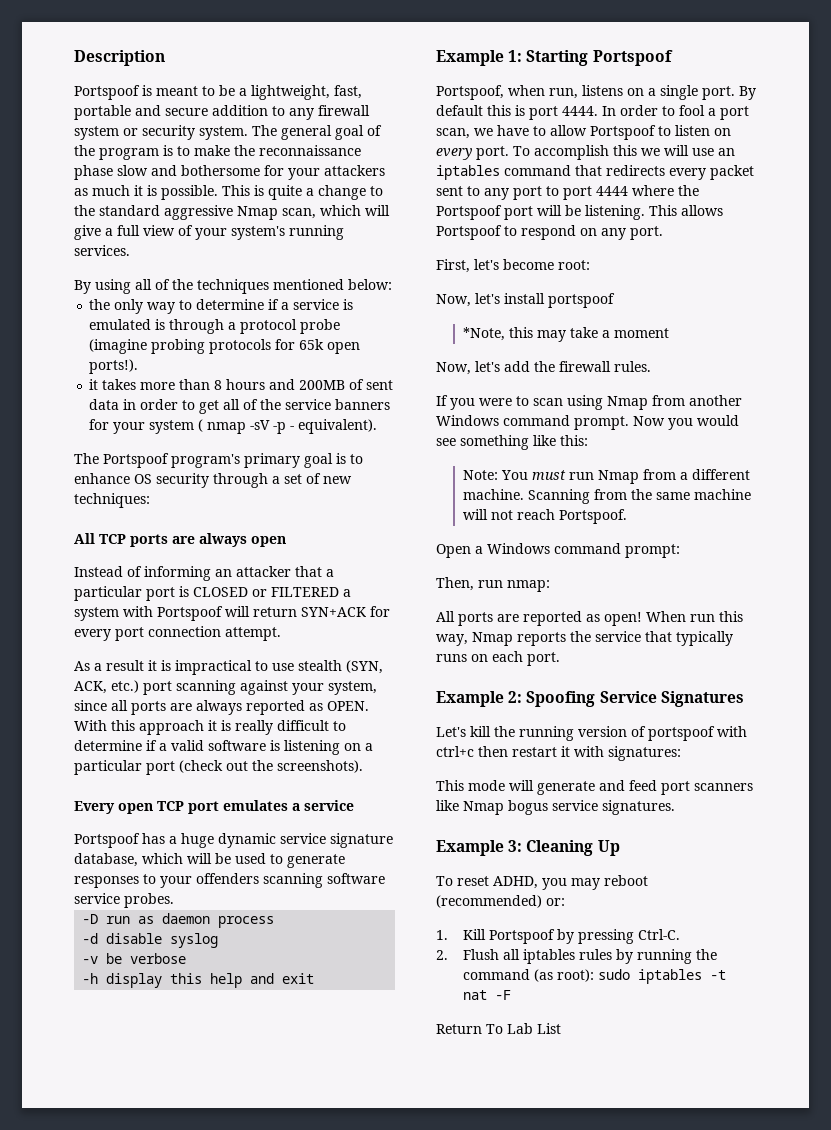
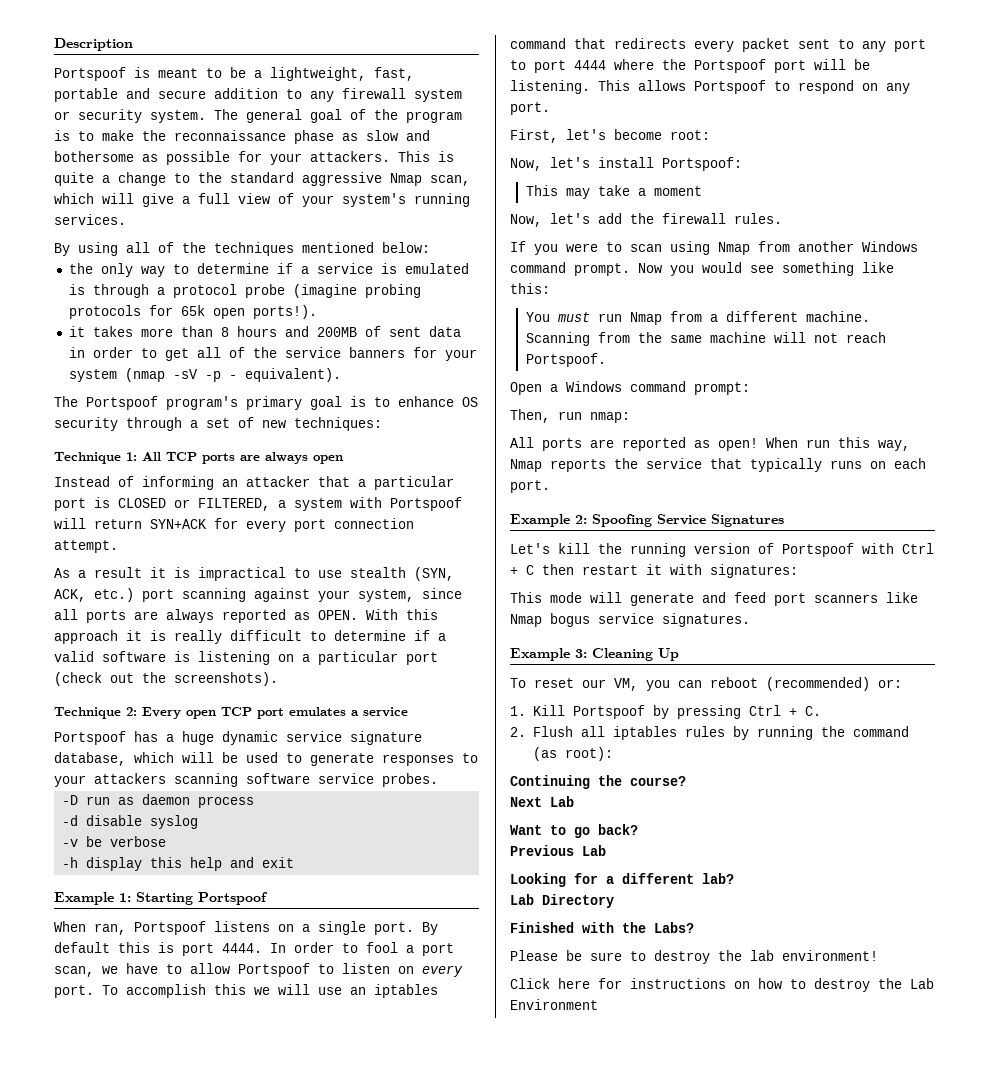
(113, 172) none -> [342,133,358,141] as
[264,165,385,180] [74,185,218,200] for your attackers as much it is possible. -> [142,151,390,165] as possible for your attackers.
[198,419,247,434] ( nmap -> [124,368,165,382] (nmap
(150, 500) none -> [54,452,137,464] Technique 1:
[271,587,339,597] FILTERED -> [198,498,270,511] FILTERED,
(363, 766) none -> [54,707,137,719] Technique 2:
[196,873,259,884] offenders -> [94,773,166,784] attackers
[436,85,578,100] Portspoof, when run, -> [54,921,206,935] When ran, Portspoof
[548,293,615,308] [462,327,533,341] portspoof // *Note, this -> [662,157,742,171] [525,185,558,196] Portspoof: // This
[462,470,498,480] Note: -> (550, 288) none
[648,726,747,741] [436,746,474,757] portspoof with ctrl+c -> [782,543,934,557] [510,565,534,575] Portspoof with Ctrl + C
[493,876,600,890] ADHD, you may -> [582,678,702,691] our VM, you can
[637,929,680,940] Ctrl-C. -> [748,705,821,716] Ctrl + C.
[597,969,726,984] [462,990,511,1000] [436,1023,561,1034] sudo iptables -t nat -F // Return To Lab List -> [510,775,686,789] [510,796,574,807] [510,824,638,838] [510,845,606,856] [510,873,734,887] [510,894,614,908] [510,922,694,933] [510,950,878,964] [510,978,934,992] [510,999,598,1010] // Continuing the course? // Next Lab // Want to go back? // Previous Lab // Looking for a different lab? // Lab Directory // Finished with the Labs? // Please be sure to destroy the lab environment! // Click here for instructions on how to destroy the Lab Environment

